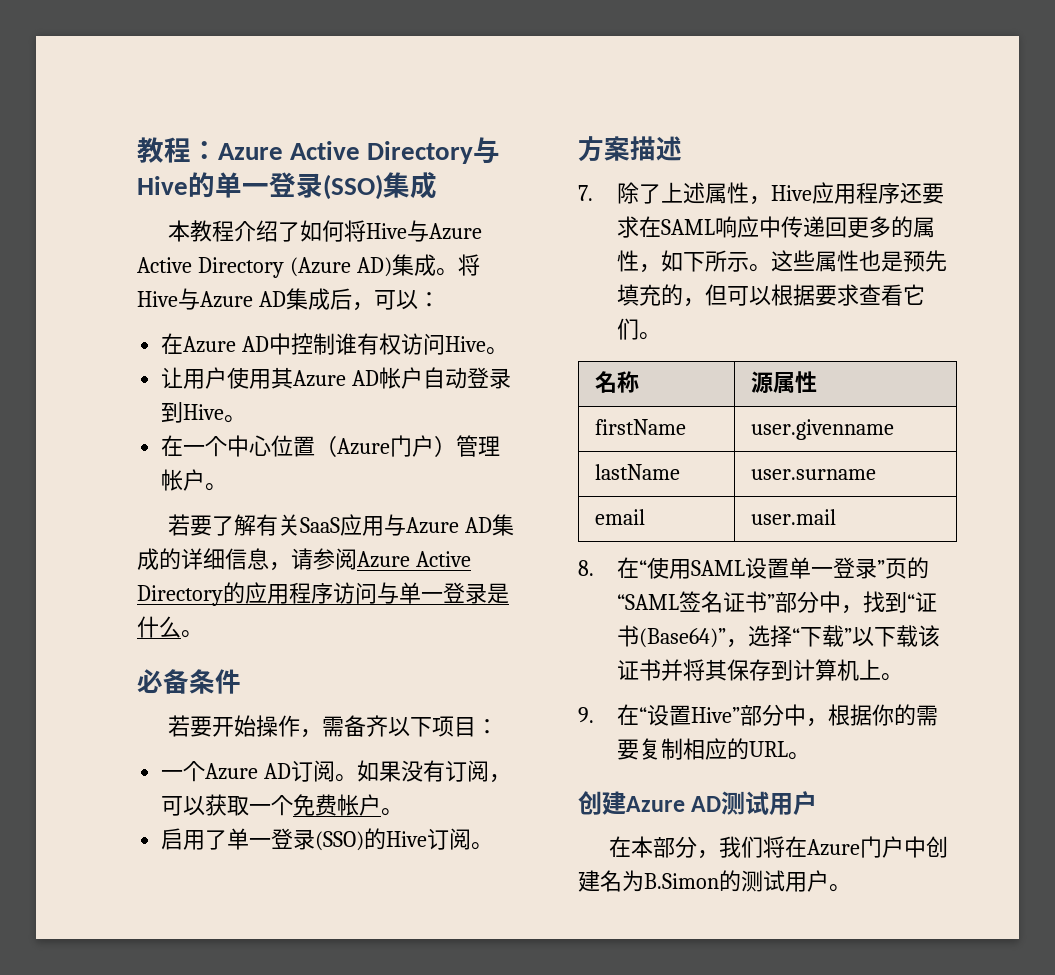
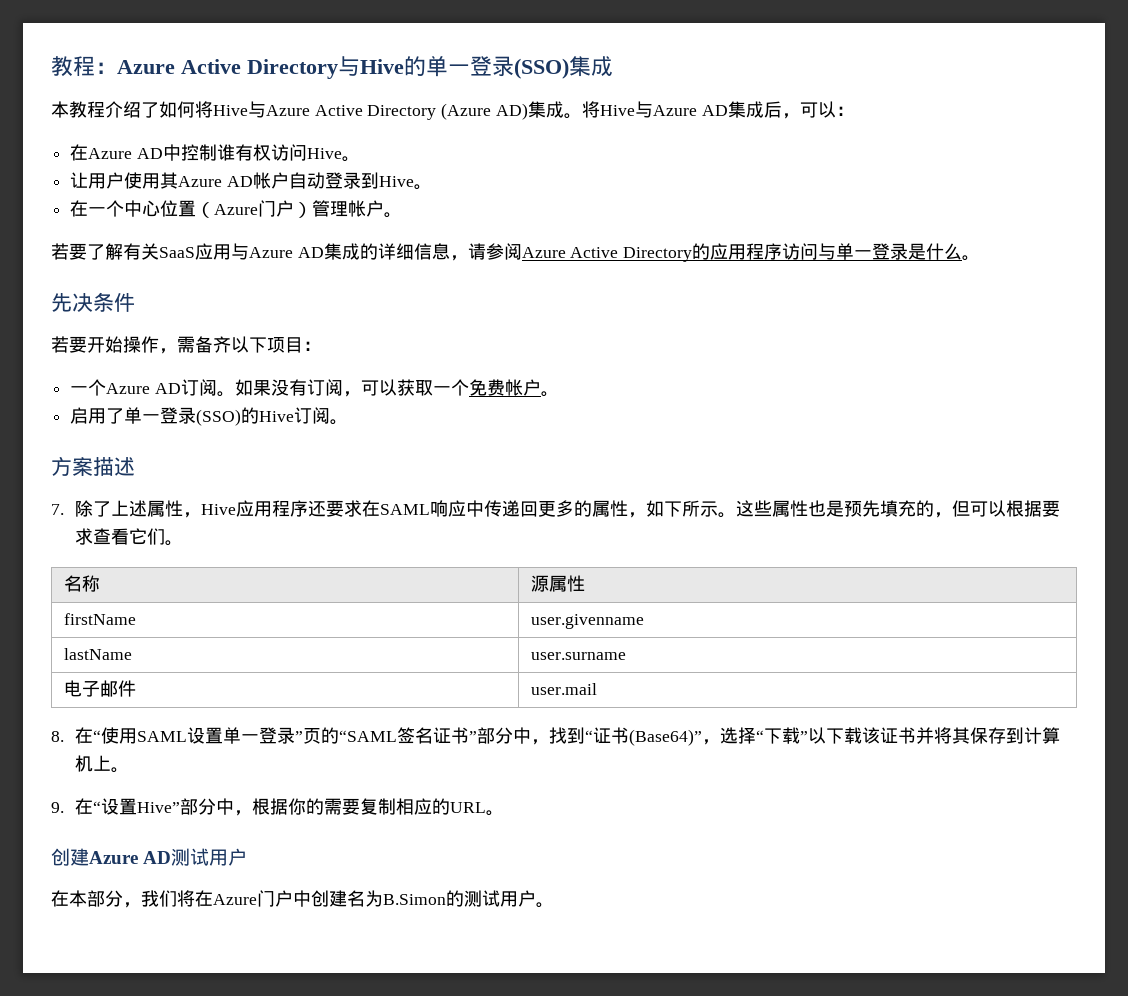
[137,669,189,694] 必备 -> [51,293,93,312] 先决
[595,509,646,525] email -> [64,680,137,697] 电子邮件

